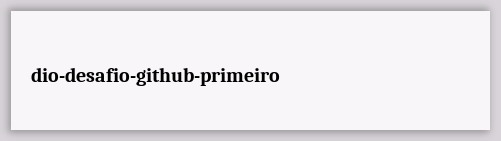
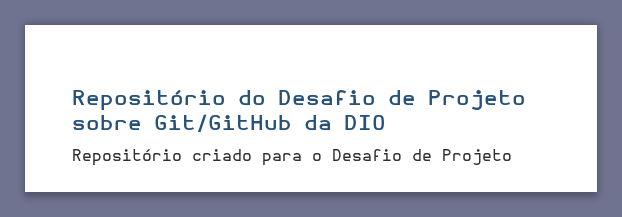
[31,67,280,86] dio-desafio-github-primeiro -> [72,90,526,111] [72,114,386,133] [72,149,512,166] Repositório do Desafio de Projeto sobre Git/GitHub da DIO // Repositório criado para o Desafio de Projeto

